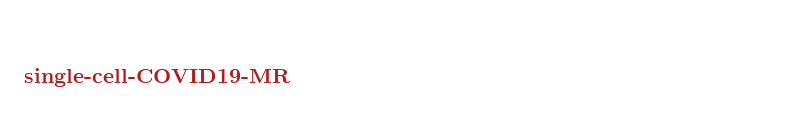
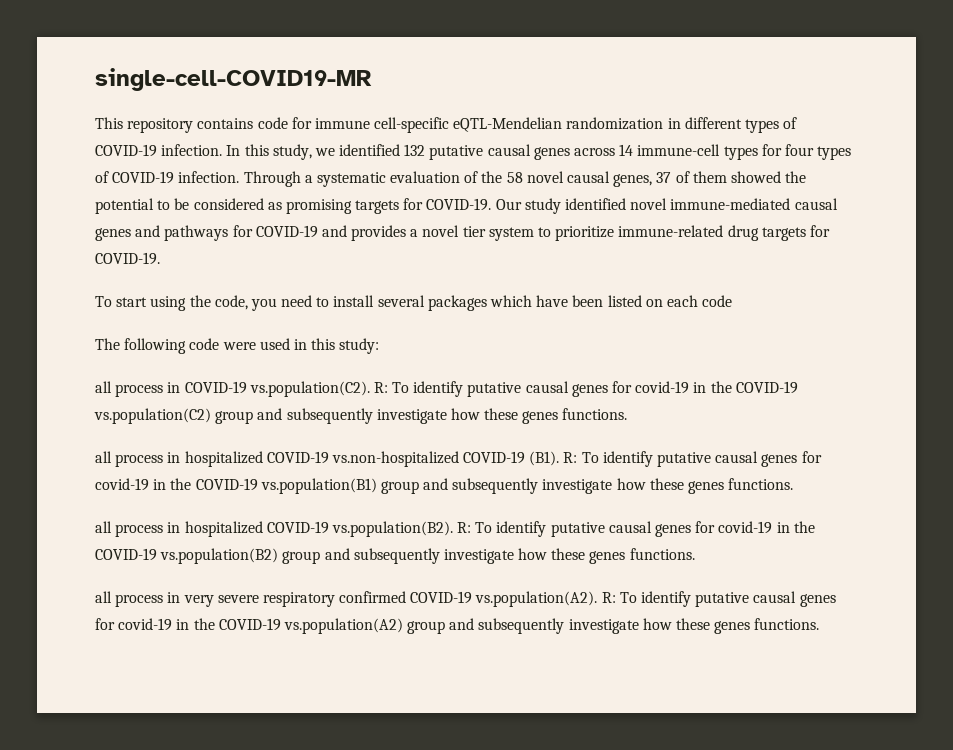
(291, 77) none -> [95,117,798,133] [95,144,852,160] [95,171,807,187] [95,198,838,214] [95,225,830,241] [95,252,160,265] [95,295,733,311] [95,338,380,354] [95,381,798,397] [94,408,628,424] [95,451,822,467] [95,478,794,494] [95,521,815,537] [95,548,695,564] [95,591,836,607] [95,618,820,634] // This repository contains code for immune cell-specific eQTL-Mendelian randomization in different types of COVID-19 infection. In this study, we identified 132 putative causal genes across 14 immune-cell types for four types of COVID-19 infection. Through a systematic evaluation of the 58 novel causal genes, 37 of them showed the potential to be considered as promising targets for COVID-19. Our study identified novel immune-mediated causal genes and pathways for COVID-19 and provides a novel tier system to prioritize immune-related drug targets for COVID-19. // To start using the code, you need to install several packages which have been listed on each code // The following code were used in this study: // all process in COVID-19 vs.population(C2). R: To identify putative causal genes for covid-19 in the COVID-19 vs.population(C2) group and subsequently investigate how these genes functions. // all process in hospitalized COVID-19 vs.non-hospitalized COVID-19 (B1). R: To identify putative causal genes for covid-19 in the COVID-19 vs.population(B1) group and subsequently investigate how these genes functions. // all process in hospitalized COVID-19 vs.population(B2). R: To identify putative causal genes for covid-19 in the COVID-19 vs.population(B2) group and subsequently investigate how these genes functions. // all process in very severe respiratory confirmed COVID-19 vs.population(A2). R: To identify putative causal genes for covid-19 in the COVID-19 vs.population(A2) group and subsequently investigate how these genes functions.

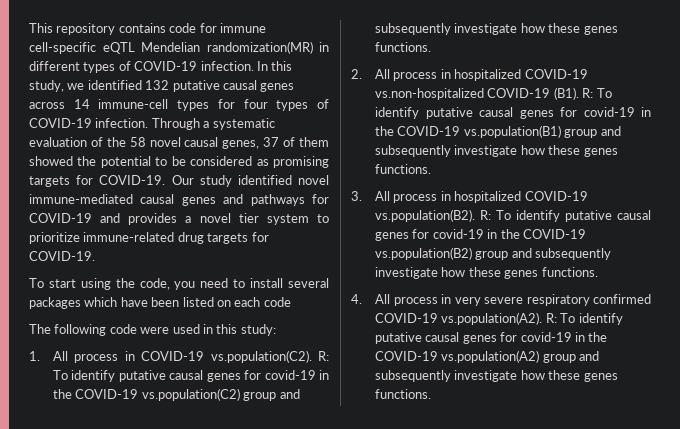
[95,68,372,91] single-cell-COVID19-MR // -> (29, 28) none
[453,117,664,132] eQTL-Mendelian randomization -> [102,41,313,54] eQTL Mendelian randomization(MR)
[95,381,112,393] all -> [29,351,69,361] 1. All
[95,451,112,463] all -> [351,69,391,79] 2. All
[95,521,112,533] all -> [351,191,391,201] 3. All
[95,591,112,603] all -> [351,294,391,304] 4. All

